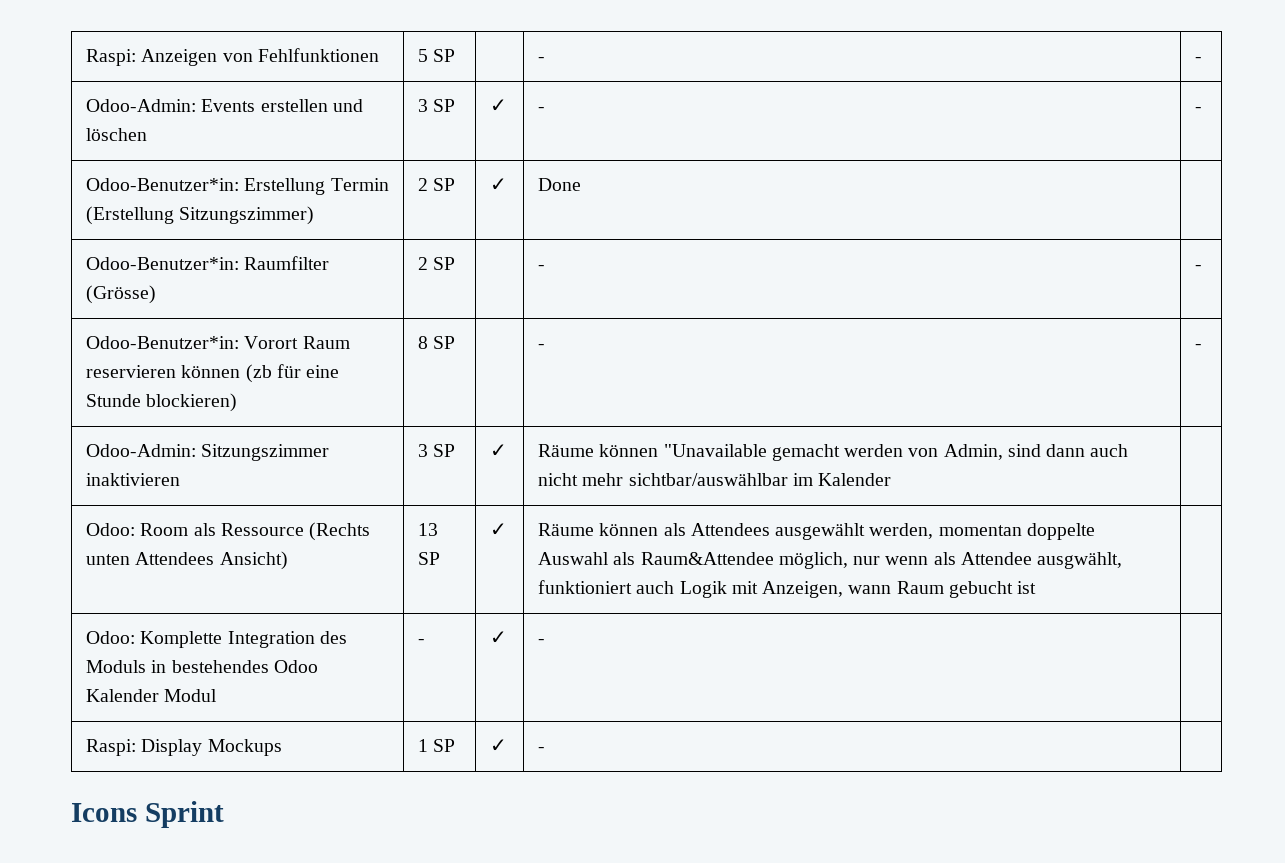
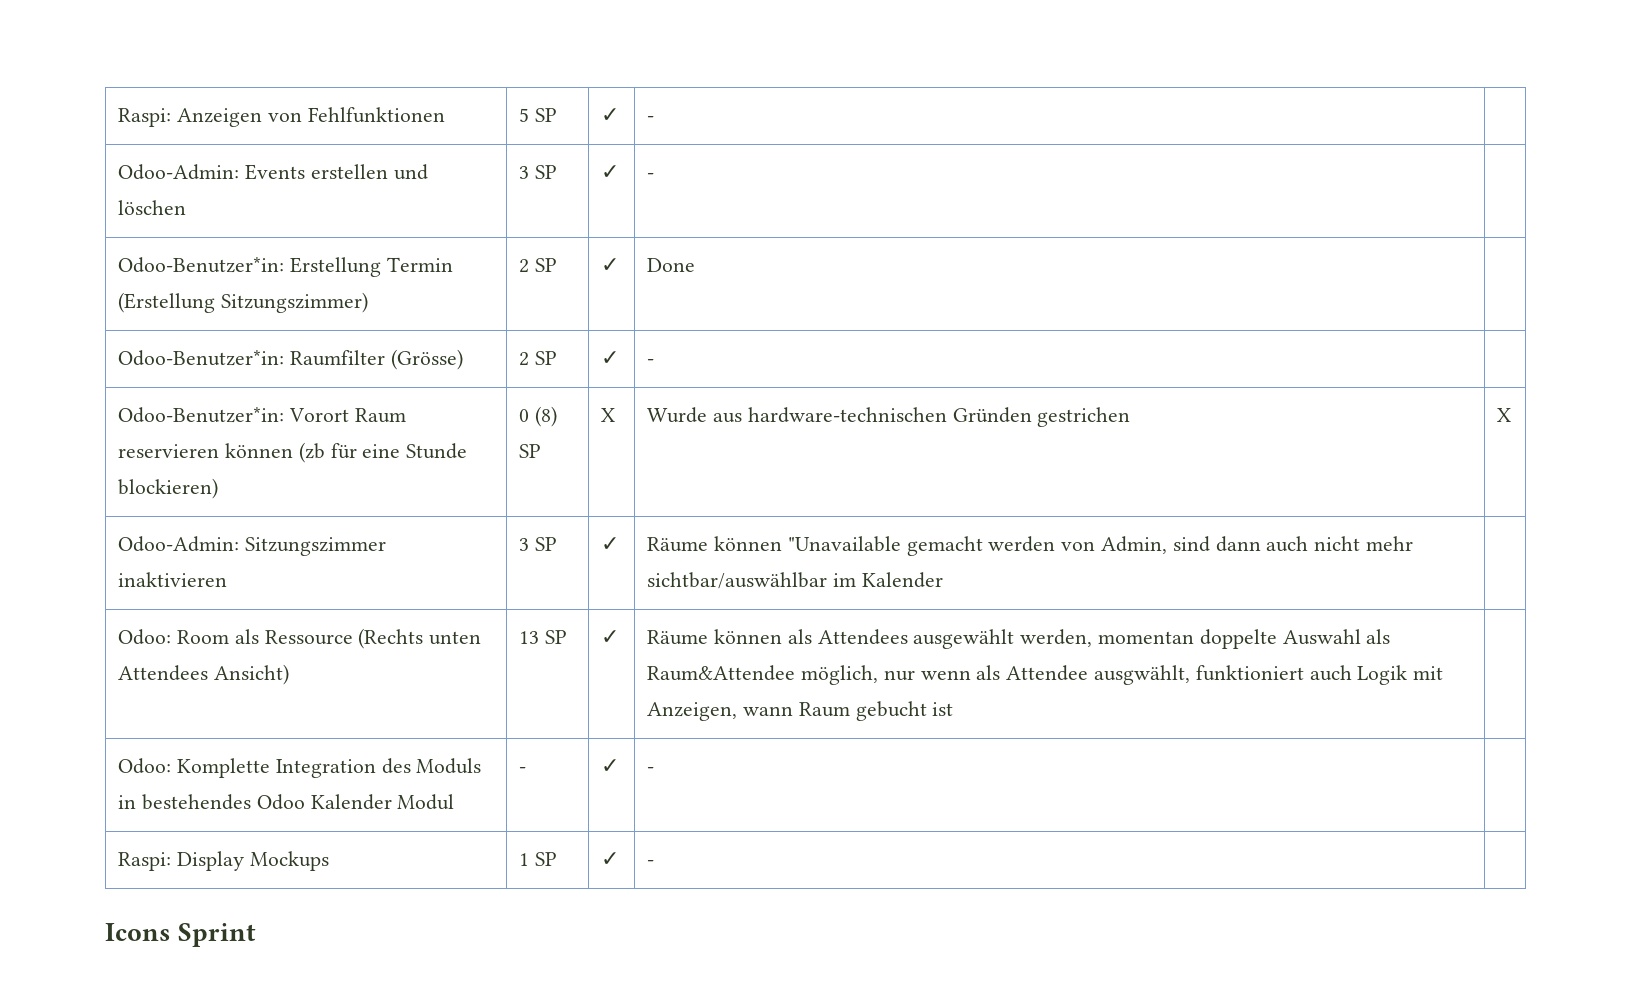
[538,57,546,62] [1195,57,1203,62] | - | - -> [601,108,620,122] [647,116,655,122] ✓ | - |
[1195,107,1203,112] - -> (655, 176) none
[538,265,546,270] [1195,265,1203,270] | - | - -> [601,351,620,365] [647,359,655,365] ✓ | - |
[418,336,456,349] [538,344,546,349] [1195,344,1203,349] 8 SP | | - | - -> [519,406,557,427] [519,444,542,458] [601,408,616,422] [647,407,1131,427] [1497,408,1512,422] 0 (8) SP | X | Wurde aus hardware-technischen Gründen gestrichen | X

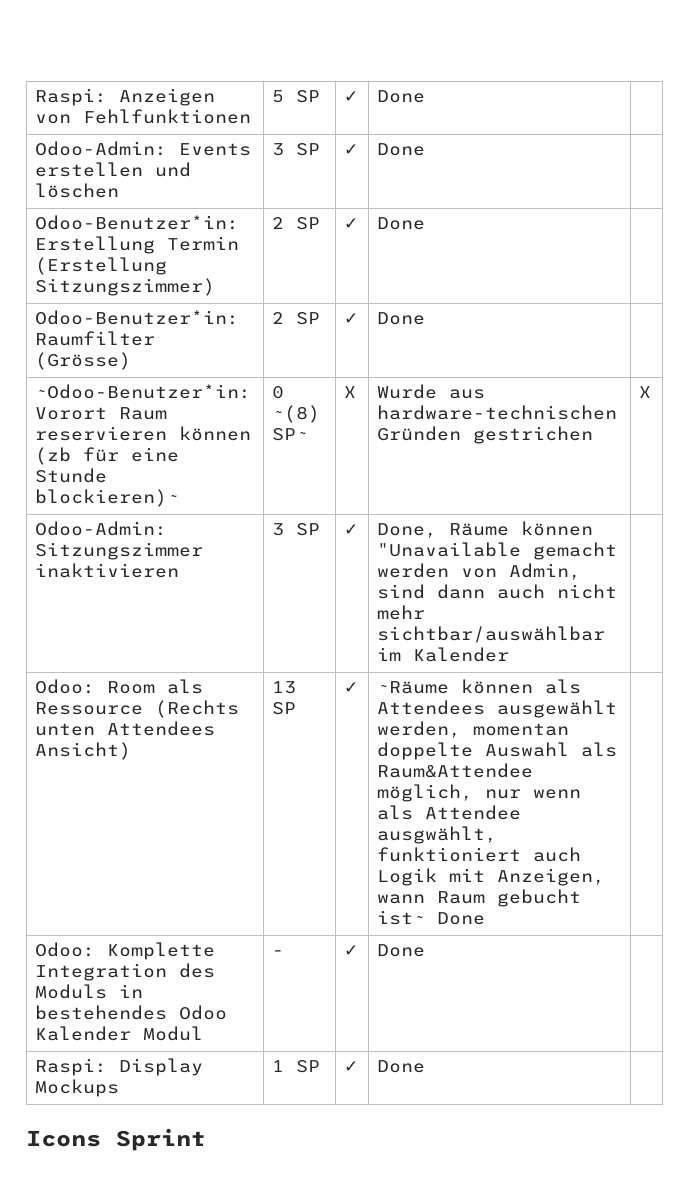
[647,116,655,122] - -> [377,90,426,103] Done
[647,173,655,179] - -> [377,143,426,156] Done
[647,359,655,365] [118,407,285,423] - | // Odoo-Benutzer*in: -> [377,312,426,325] [35,384,252,399] Done | // ~Odoo-Benutzer*in:
[118,478,219,499] blockieren) -> [35,489,180,507] blockieren)~
[534,406,557,427] [519,444,542,458] (8) SP -> [272,405,321,423] [272,428,309,441] ~(8) SP~
(620, 544) none -> [377,523,438,538] Done,
[647,630,709,645] Räume -> [377,681,450,694] ~Räume
[932,702,954,716] ist -> [377,910,486,925] ist~ Done
[647,767,655,773] - -> [377,944,426,957] Done
[647,860,655,866] - -> [377,1060,426,1073] Done

